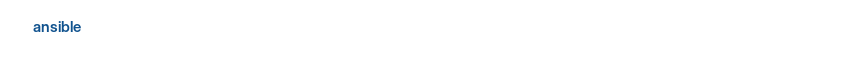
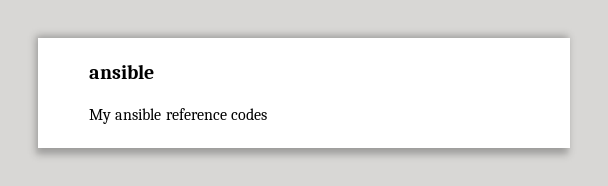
[33,21,81,32] ansible -> [89,64,154,79] [89,108,267,124] ansible // My ansible reference codes

